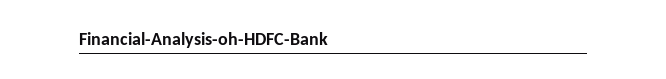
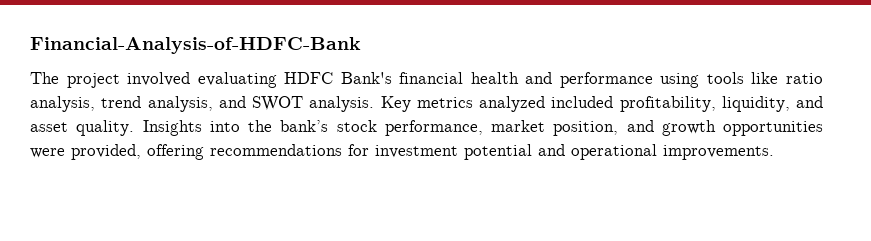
[79,32,328,48] Financial-Analysis-oh-HDFC-Bank -> [30,37,361,54] [30,72,824,88] [30,96,823,112] [30,120,823,136] [30,144,774,160] Financial-Analysis-of-HDFC-Bank // The project involved evaluating HDFC Bank's financial health and performance using tools like ratio analysis, trend analysis, and SWOT analysis. Key metrics analyzed included profitability, liquidity, and asset quality. Insights into the bank’s stock performance, market position, and growth opportunities were provided, offering recommendations for investment potential and operational improvements.

